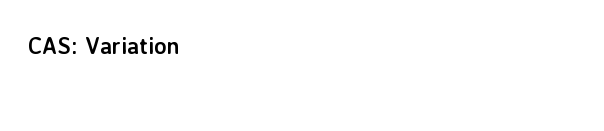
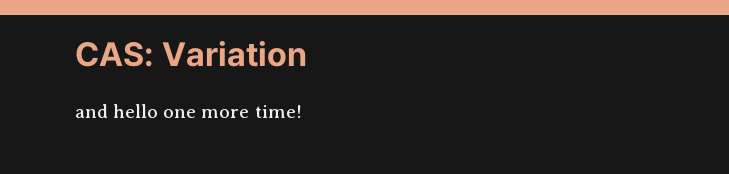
(179, 45) none -> [75,104,302,118] // and hello one more time!

